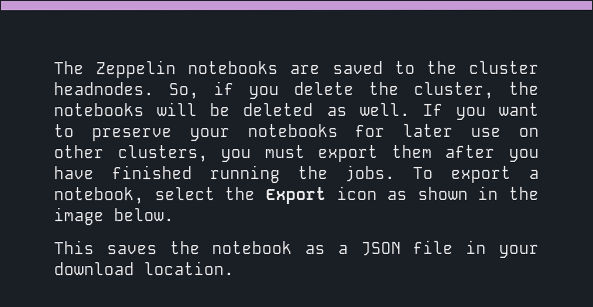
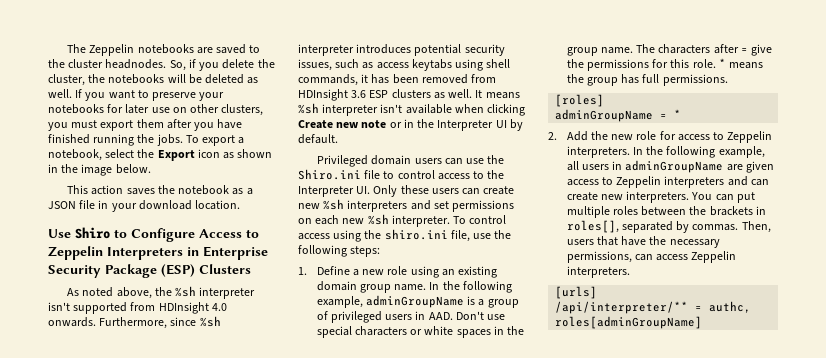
(95, 247) none -> [91,185,124,195] action
(235, 268) none -> [48,227,259,242] [48,246,268,260] [48,264,251,278] [67,286,256,299] [48,302,227,314] [48,316,221,329] [298,44,505,56] [298,59,511,71] [298,74,497,86] [298,89,520,101] [298,103,526,116] [298,119,523,131] [298,134,338,144] [317,155,505,167] [298,169,505,180] [298,185,515,197] [298,199,515,212] [298,214,507,227] [298,229,512,242] [298,245,381,257] [298,266,498,278] [316,281,512,293] [316,295,519,308] [316,311,506,323] [316,326,525,338] [566,44,773,56] [566,58,764,71] [566,74,728,86] [555,94,605,107] [555,109,682,122] [548,131,773,143] [566,146,765,158] [566,160,774,173] [566,176,769,188] [566,191,755,203] [566,206,766,218] [566,220,771,233] [566,236,720,248] [566,251,737,263] [566,266,630,278] [555,286,598,299] [555,301,752,314] [555,316,703,329] // Use Shiro to Configure Access to Zeppelin Interpreters in Enterprise Security Package (ESP) Clusters // As noted above, the %sh interpreter isn't supported from HDInsight 4.0 onwards. Furthermore, since %sh interpreter introduces potential security issues, such as access keytabs using shell commands, it has been removed from HDInsight 3.6 ESP clusters as well. It means %sh interpreter isn't available when clicking Create new note or in the Interpreter UI by default. // Privileged domain users can use the Shiro.ini file to control access to the Interpreter UI. Only these users can create new %sh interpreters and set permissions on each new %sh interpreter. To control access using the shiro.ini file, use the following steps: // 1. Define a new role using an existing domain group name. In the following example, adminGroupName is a group of privileged users in AAD. Don't use special characters or white spaces in the group name. The characters after = give the permissions for this role. * means the group has full permissions. // [roles] // adminGroupName = * // 2. Add the new role for access to Zeppelin interpreters. In the following example, all users in adminGroupName are given access to Zeppelin interpreters and can create new interpreters. You can put multiple roles between the brackets in roles[], separated by commas. Then, users that have the necessary permissions, can access Zeppelin interpreters. // [urls] // /api/interpreter/** = authc, roles[adminGroupName]

